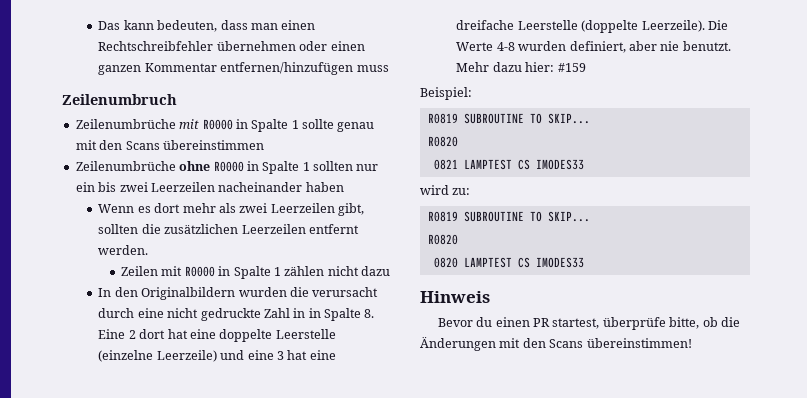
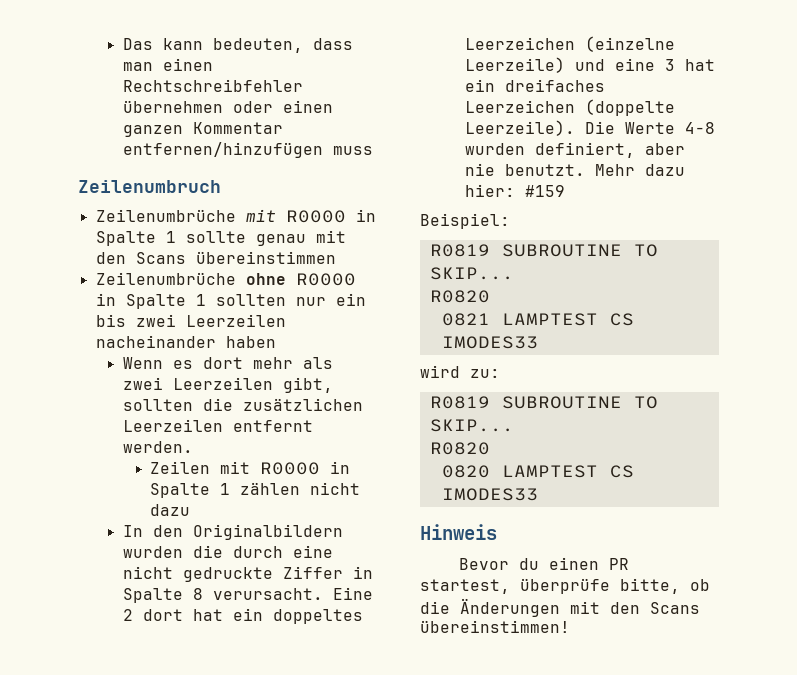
[312,287,379,297] verursacht -> (223, 551) none
[263,308,375,321] Zahl in in Spalte 8. -> [282,566,373,579] [122,588,323,603] Ziffer in Spalte 8 verursacht.
[189,329,336,342] eine doppelte Leerstelle -> [232,608,363,624] [464,37,575,50] ein doppeltes Leerzeichen
[309,350,336,360] [456,20,578,30] eine dreifache Leerstelle -> [464,79,605,92] [464,100,575,113] ein dreifaches Leerzeichen

